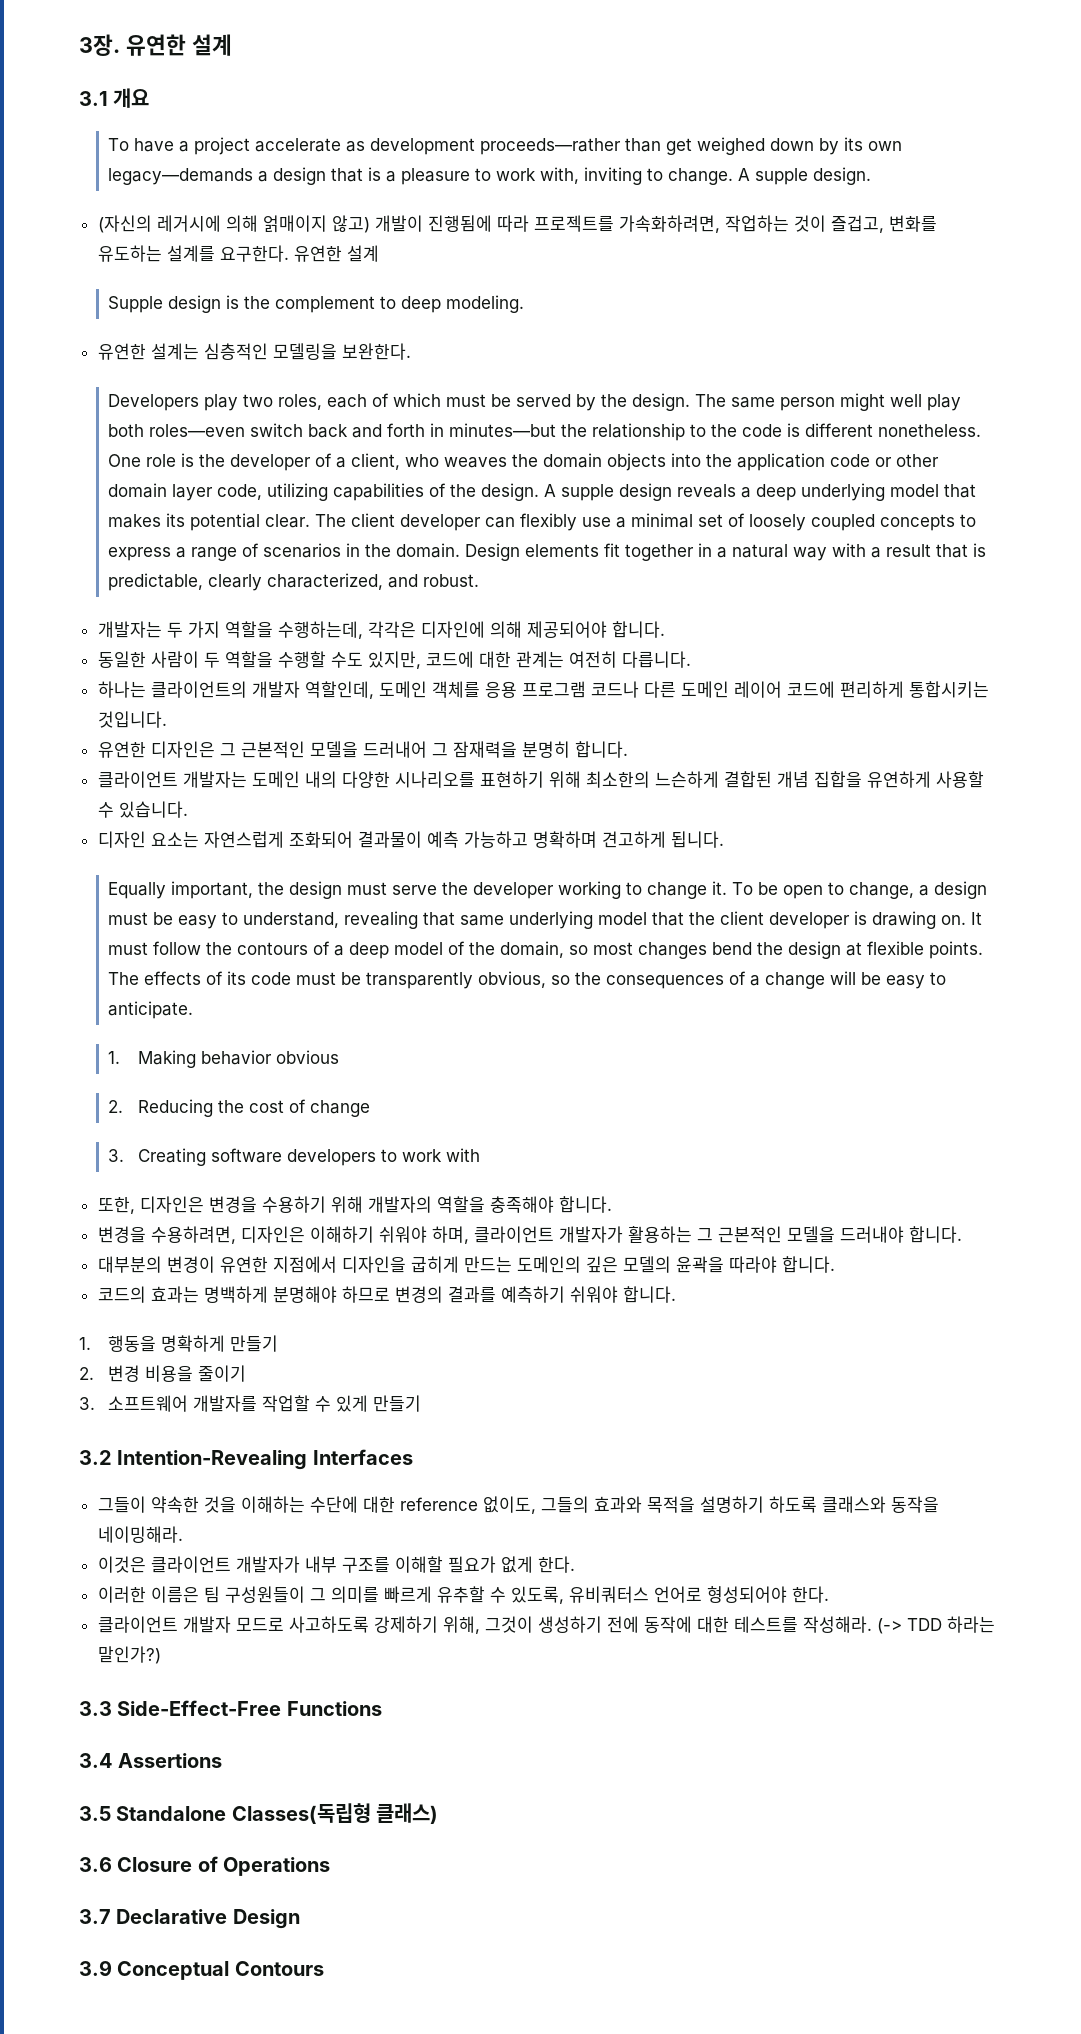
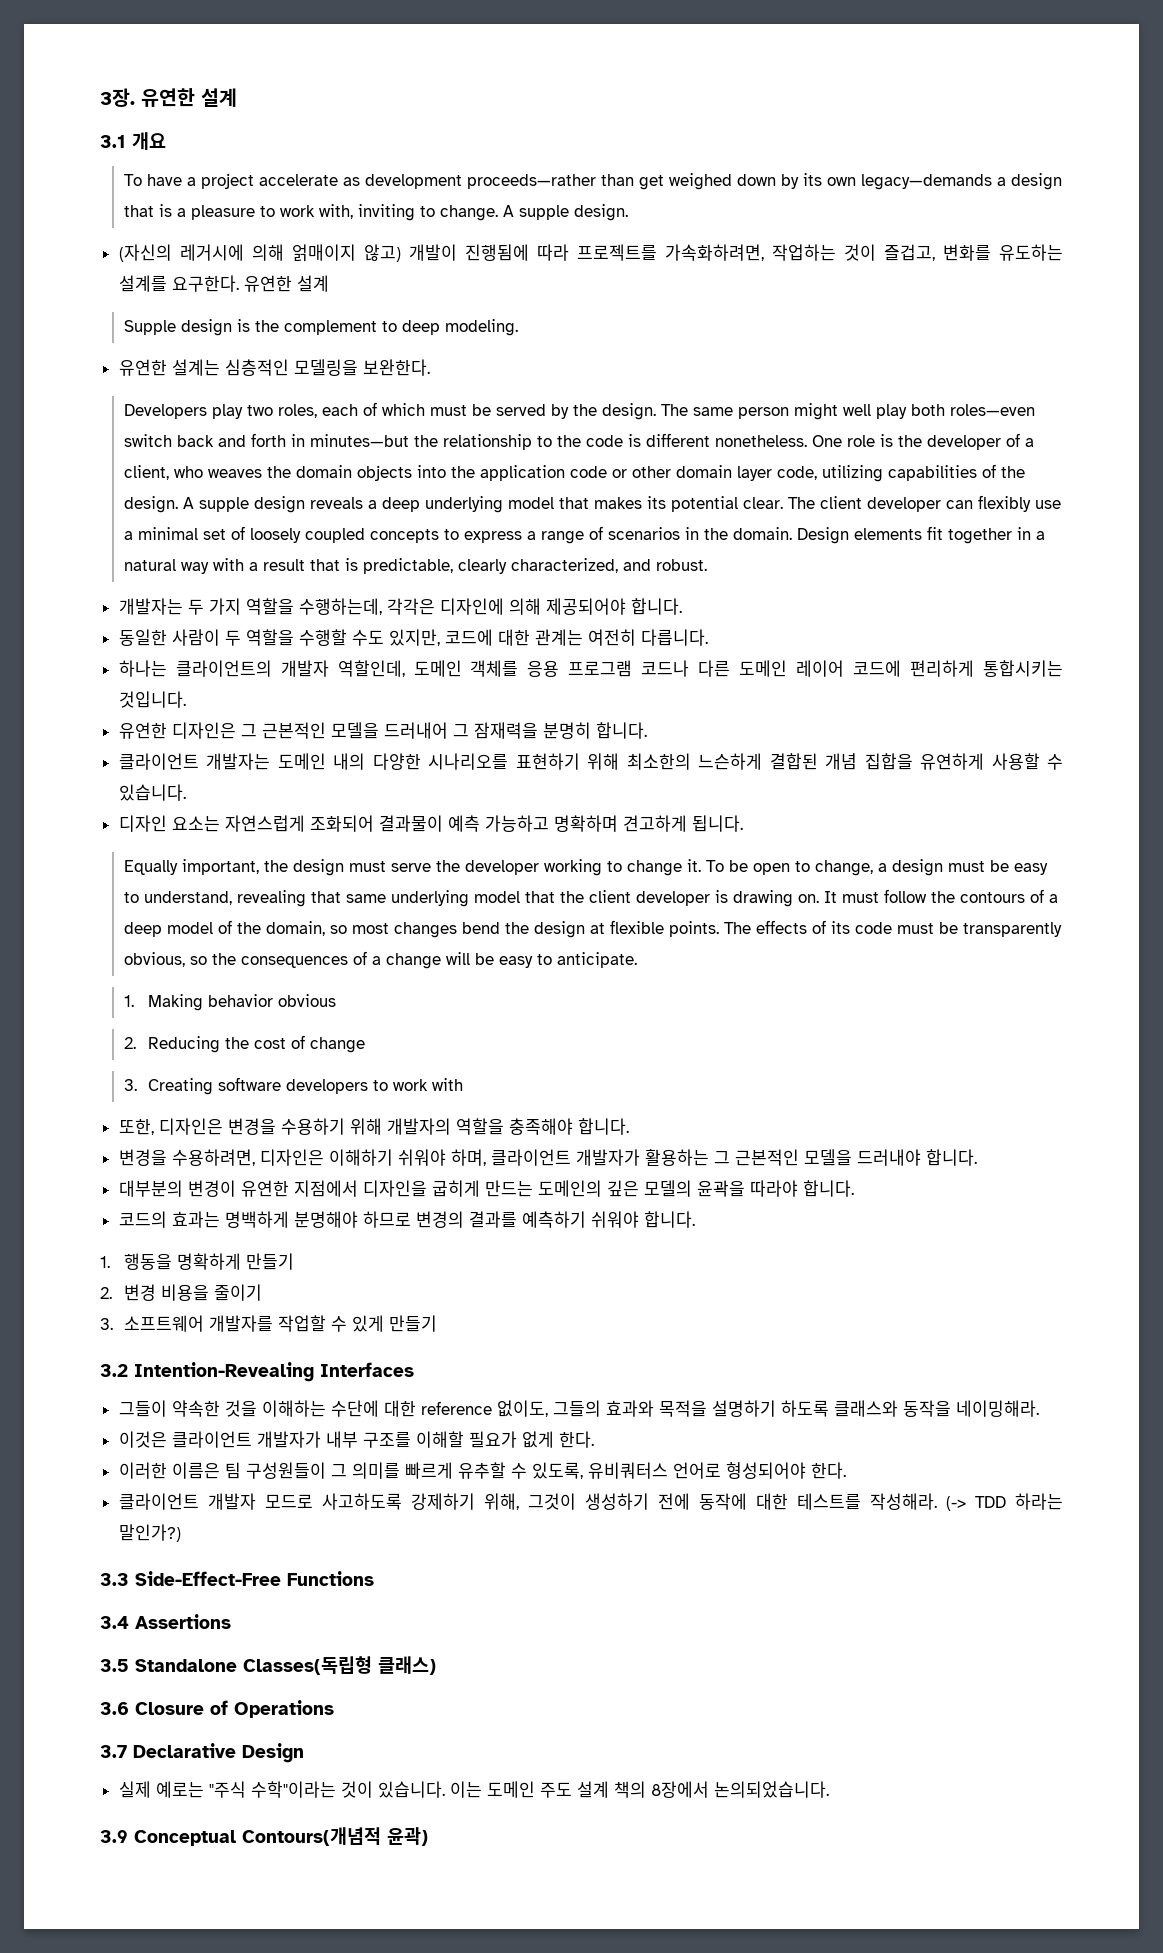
(300, 1919) none -> [118,1781,829,1798] // 실제 예로는 "주식 수학"이라는 것이 있습니다. 이는 도메인 주도 설계 책의 8장에서 논의되었습니다.
[234,1961,324,1976] Contours -> [242,1827,428,1846] Contours(개념적 윤곽)

